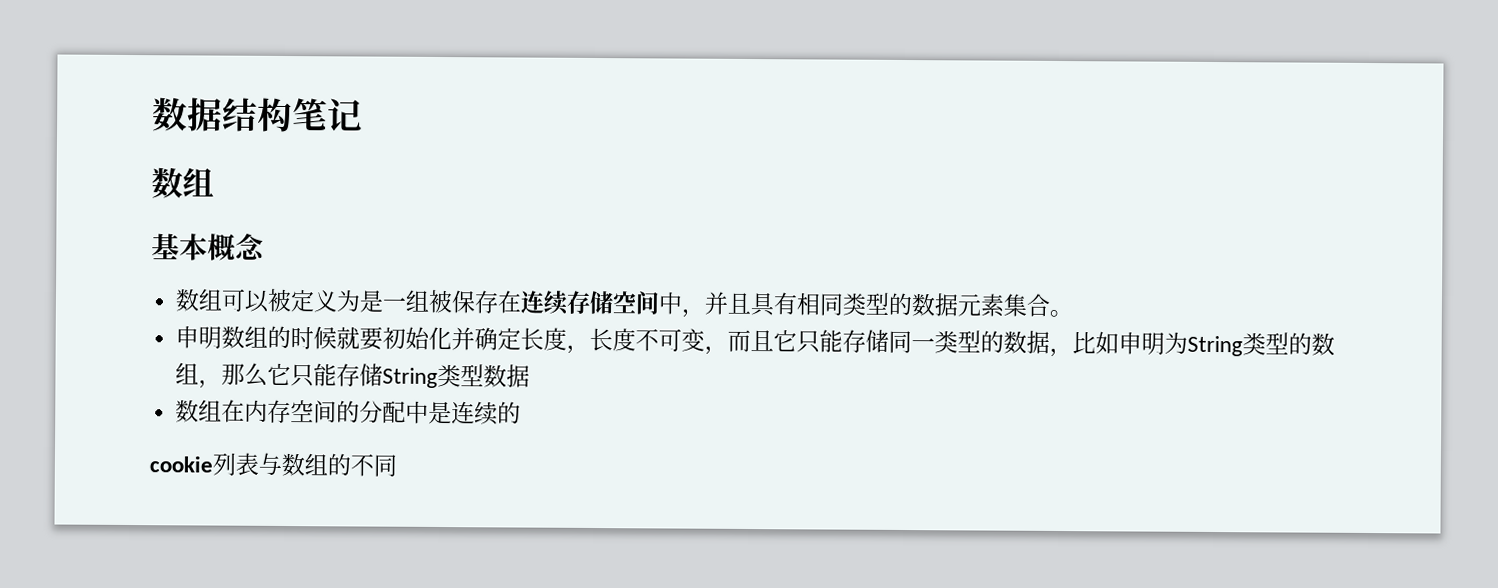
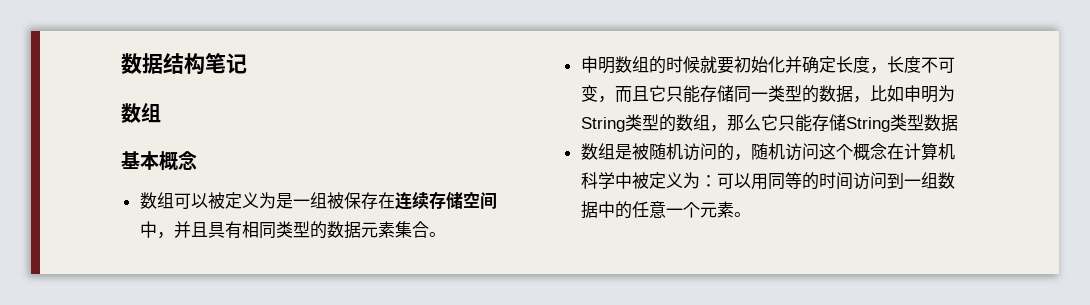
[221,399,522,426] [149,452,397,477] 在内存空间的分配中是连续的 // cookie列表与数组的不同 -> [614,143,955,161] [580,172,955,190] [580,201,751,219] 是被随机访问的，随机访问这个概念在计算机科学中被定义为：可以用同等的时间访问到一组数据中的任意一个元素。

